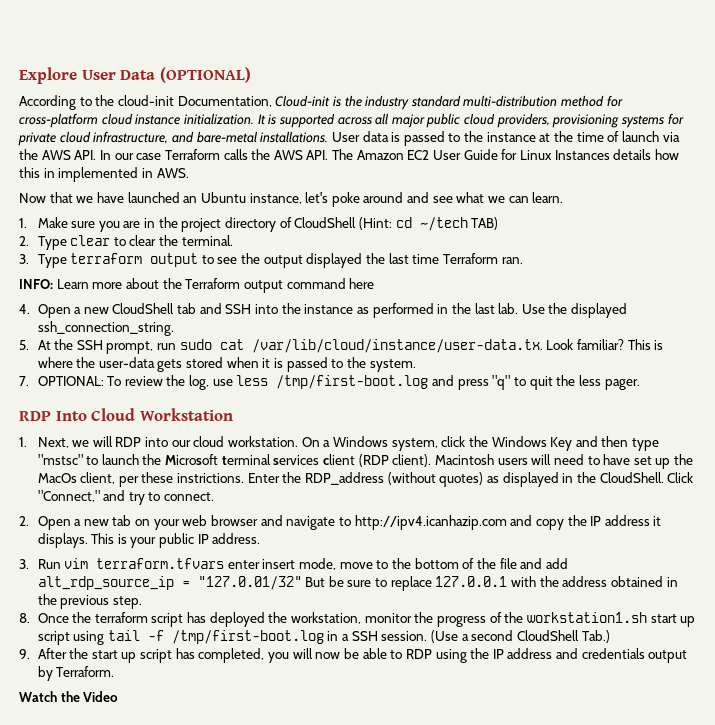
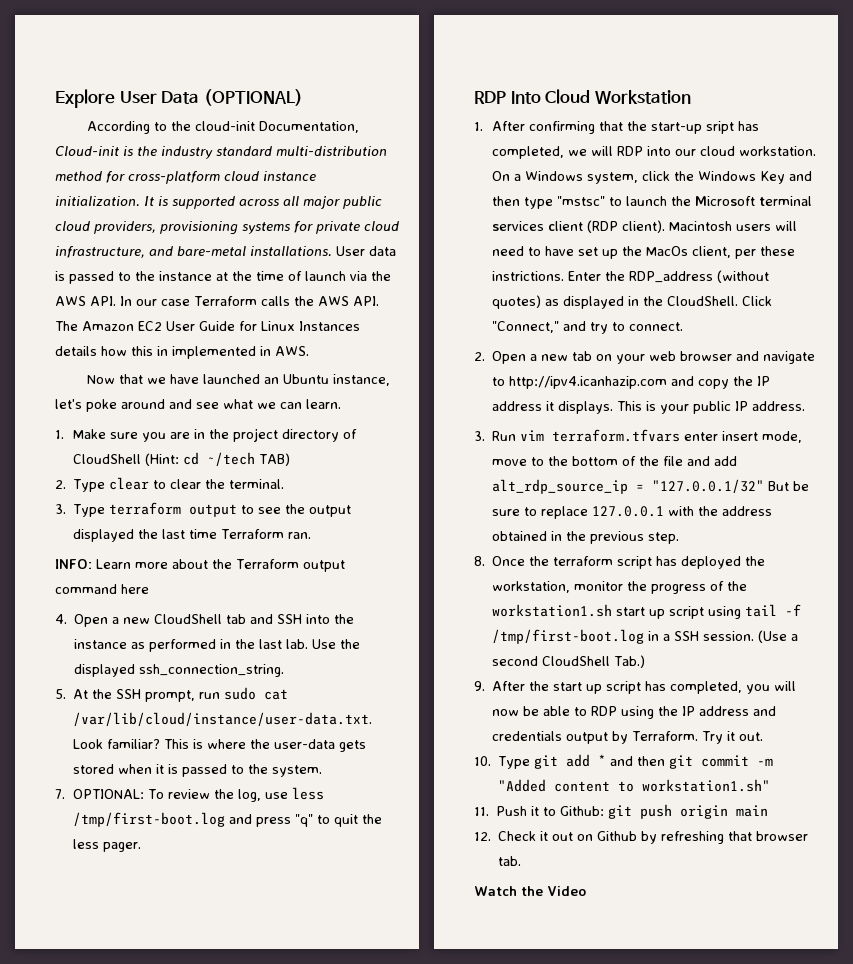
[251,339,543,353] /var/lib/cloud/instance/user-data.tx. -> [73,712,373,726] /var/lib/cloud/instance/user-data.txt.
[37,437,69,448] Next, -> [492,121,760,134] [492,146,565,159] After confirming that the start-up sript has completed,
[197,576,302,590] "127.0.01/32" -> [652,479,765,493] "127.0.0.1/32"
(115, 671) none -> [702,731,764,744] [474,754,774,769] [498,779,771,792] [474,804,769,819] [474,831,809,844] [498,856,522,866] Try it out. // 10. Type git add * and then git commit -m "Added content to workstation1.sh" // 11. Push it to Github: git push origin main // 12. Check it out on Github by refreshing that browser tab.

